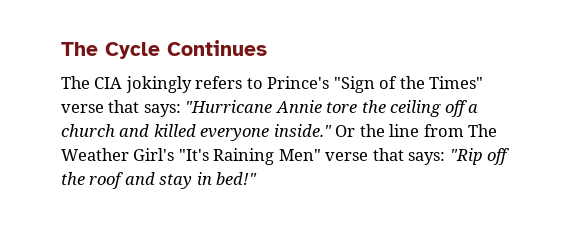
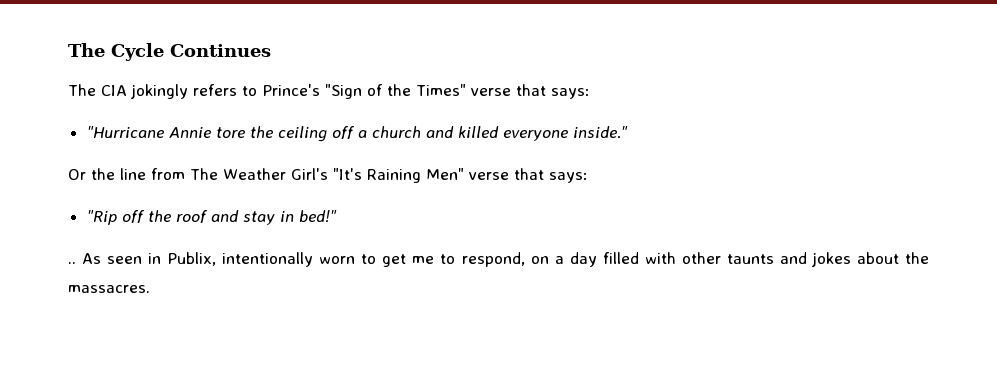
(181, 110) none -> (590, 93) //
(332, 130) none -> (628, 132) //
(446, 158) none -> (588, 177) //
(258, 178) none -> [68,252,929,267] [68,285,150,293] // .. As seen in Publix, intentionally worn to get me to respond, on a day filled with other taunts and jokes about the massacres.

